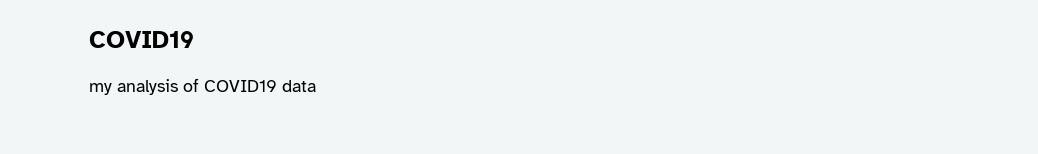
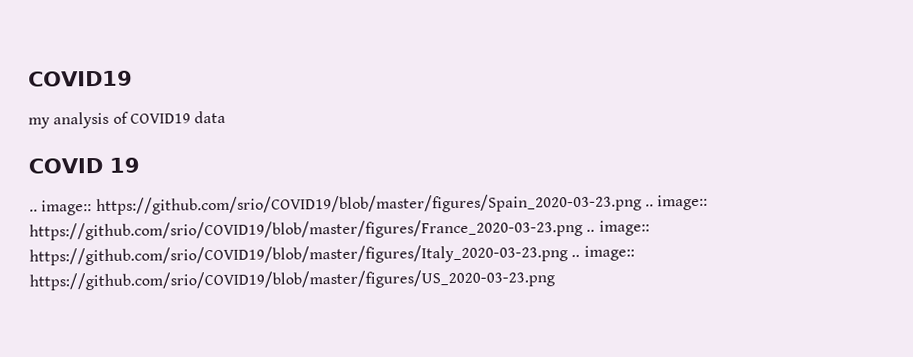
(316, 86) none -> [28,157,140,174] [29,193,709,216] [29,218,650,241] [29,244,635,266] [29,269,555,291] // COVID 19 // .. image:: https://github.com/srio/COVID19/blob/master/figures/Spain_2020-03-23.png .. image:: https://github.com/srio/COVID19/blob/master/figures/France_2020-03-23.png .. image:: https://github.com/srio/COVID19/blob/master/figures/Italy_2020-03-23.png .. image:: https://github.com/srio/COVID19/blob/master/figures/US_2020-03-23.png

